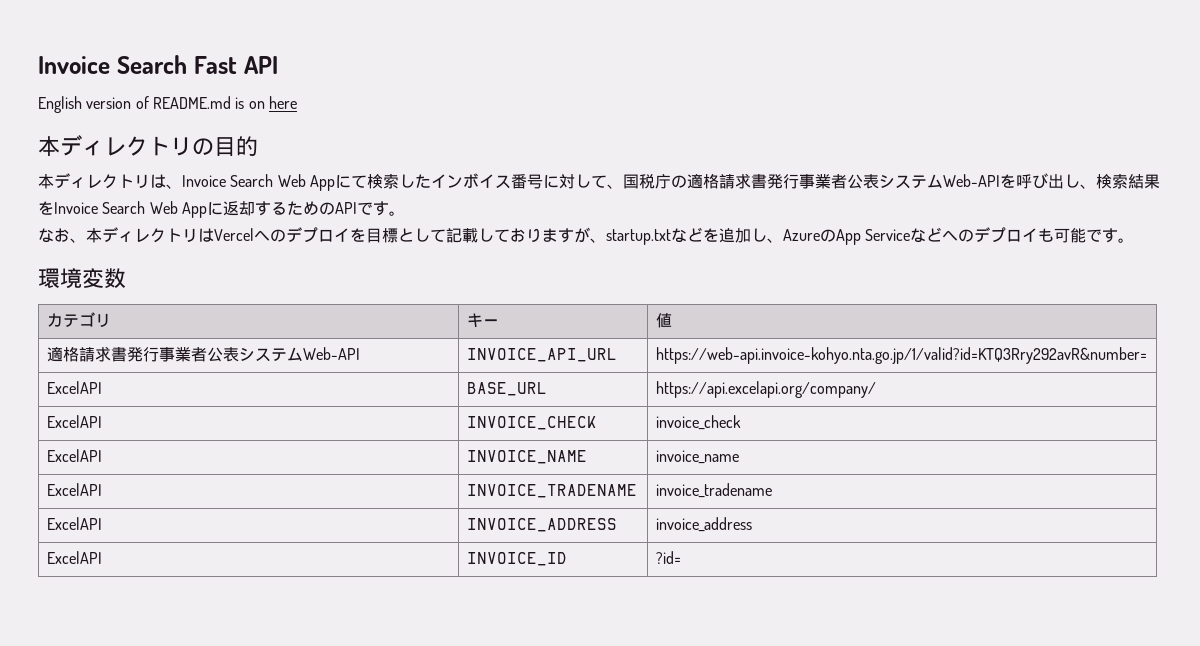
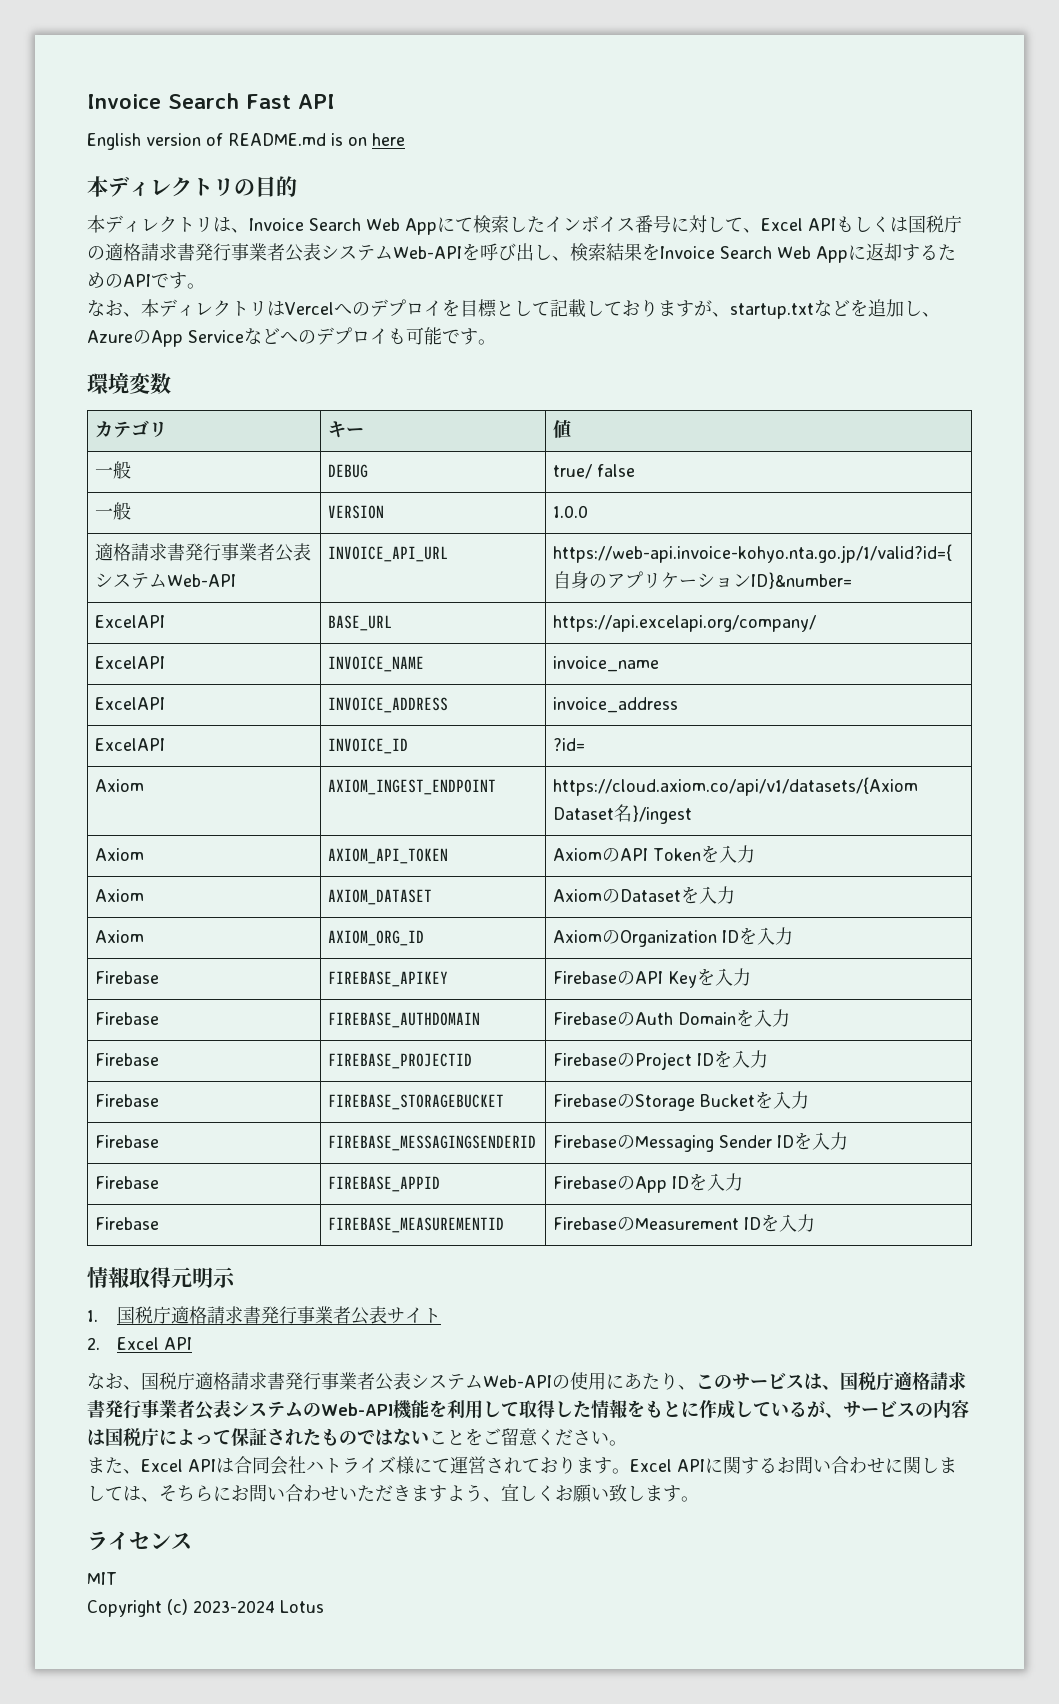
(623, 186) none -> [761,216,908,233] Excel APIもしくは
(672, 320) none -> [95,461,132,479] [328,464,369,478] [553,464,636,479] [95,502,132,520] [328,505,385,519] [553,505,589,518] // 一般 | DEBUG | true/ false // 一般 | VERSION | 1.0.0
[655,347,1147,364] https://web-api.invoice-kohyo.nta.go.jp/1/valid?id=KTQ3Rry292avR&number= -> [553,544,953,563] [553,571,853,589] https://web-api.invoice-kohyo.nta.go.jp/1/valid?id={自身のアプリケーションID}&number=
[46,415,102,428] [466,416,597,430] [655,415,741,430] // ExcelAPI | INVOICE_CHECK | invoice_check -> (817, 623) none
[46,483,102,496] [466,484,637,498] [655,483,772,498] // ExcelAPI | INVOICE_TRADENAME | invoice_tradename -> (660, 664) none
(681, 557) none -> [95,779,145,792] [328,779,497,795] [553,777,919,796] [553,804,693,824] [95,848,145,861] [328,848,449,864] [553,845,756,863] [95,889,145,902] [328,889,433,905] [553,886,736,904] [95,930,145,943] [328,930,425,946] [553,927,794,947] [95,971,160,984] [328,971,449,987] [553,968,752,988] [95,1012,160,1025] [328,1012,481,1028] [553,1009,791,1027] [95,1053,160,1066] [328,1053,473,1069] [553,1050,769,1070] [95,1094,160,1107] [328,1094,505,1110] [553,1091,810,1111] [95,1135,160,1148] [328,1135,537,1151] [553,1132,849,1152] [95,1176,160,1189] [328,1176,441,1192] [553,1173,744,1193] [95,1217,160,1230] [328,1217,505,1233] [553,1214,816,1232] [87,1267,236,1288] [87,1306,442,1325] [87,1337,193,1350] [87,1371,966,1391] [87,1399,969,1420] [87,1428,627,1447] [87,1456,957,1475] [87,1484,699,1503] [87,1531,192,1551] [87,1572,117,1585] [87,1599,324,1617] // Axiom | AXIOM_INGEST_ENDPOINT | https://cloud.axiom.co/api/v1/datasets/{Axiom Dataset名}/ingest // Axiom | AXIOM_API_TOKEN | AxiomのAPI Tokenを入力 // Axiom | AXIOM_DATASET | AxiomのDatasetを入力 // Axiom | AXIOM_ORG_ID | AxiomのOrganization IDを入力 // Firebase | FIREBASE_APIKEY | FirebaseのAPI Keyを入力 // Firebase | FIREBASE_AUTHDOMAIN | FirebaseのAuth Domainを入力 // Firebase | FIREBASE_PROJECTID | FirebaseのProject IDを入力 // Firebase | FIREBASE_STORAGEBUCKET | FirebaseのStorage Bucketを入力 // Firebase | FIREBASE_MESSAGINGSENDERID | FirebaseのMessaging Sender IDを入力 // Firebase | FIREBASE_APPID | FirebaseのApp IDを入力 // Firebase | FIREBASE_MEASUREMENTID | FirebaseのMeasurement IDを入力 // 情報取得元明示 // 1.国税庁適格請求書発行事業者公表サイト // 2. Excel API // なお、国税庁適格請求書発行事業者公表システムWeb-APIの使用にあたり、このサービスは、国税庁適格請求書発行事業者公表システムのWeb-API機能を利用して取得した情報をもとに作成しているが、サービスの内容は国税庁によって保証されたものではないことをご留意ください。 // また、Excel APIは合同会社ハトライズ様にて運営されております。Excel APIに関するお問い合わせに関しましては、そちらにお問い合わせいただきますよう、宜しくお願い致します。 // ライセンス // MIT // Copyright (c) 2023-2024 Lotus

